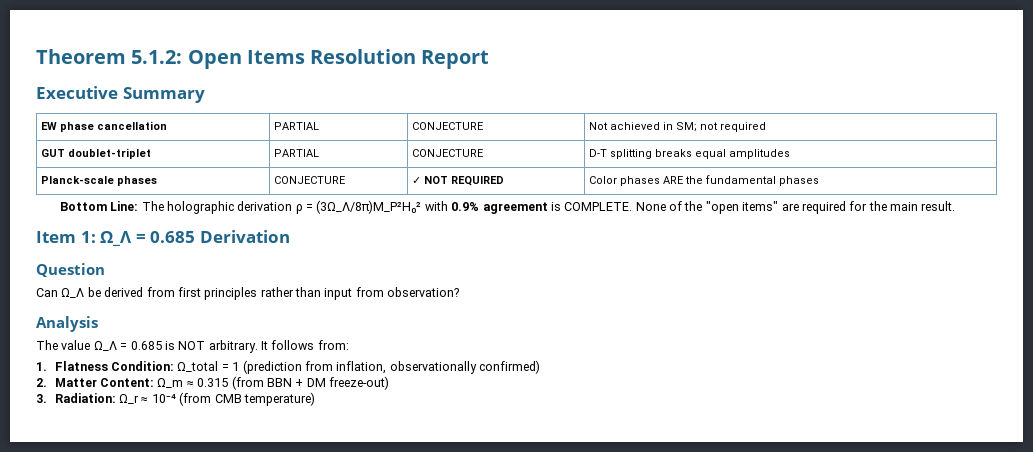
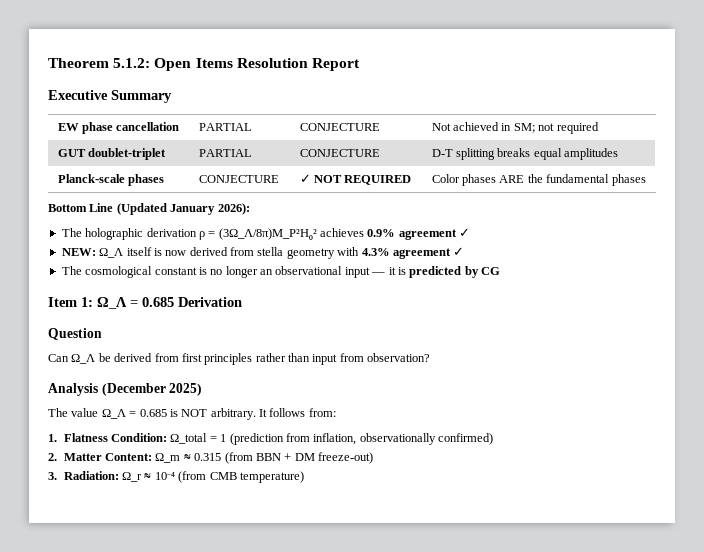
[110,201,139,211] Line: -> [89,203,250,215] Line (Updated January 2026): //
[424,201,448,211] with -> [320,228,364,237] achieves
[550,201,956,214] is COMPLETE. None of the "open items" are required for the main result. -> [459,228,471,237] [61,247,465,259] [61,266,500,278] ✓ // NEW: Ω_Λ itself is now derived from stella geometry with 4.3% agreement ✓ // The cosmological constant is no longer an observational input — it is predicted by CG
(98, 324) none -> [101,383,203,396] (December 2025)

